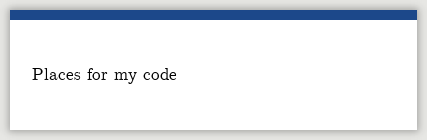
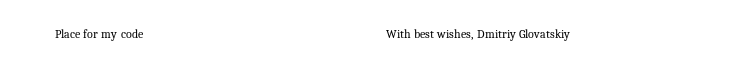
[32,68,81,80] Places -> [55,29,81,38] Place
(177, 74) none -> [386,29,570,41] // With best wishes, Dmitriy Glovatskiy

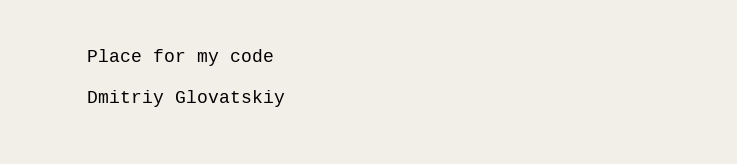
[386,29,474,40] With best wishes, -> (274, 55) none

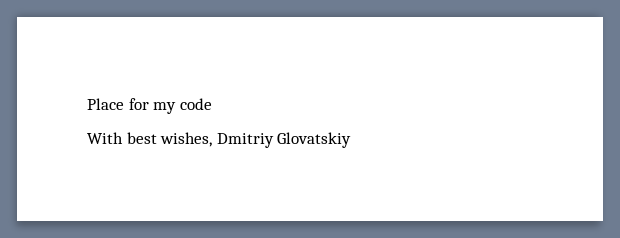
(274, 55) none -> [87,132,213,147] With best wishes,

